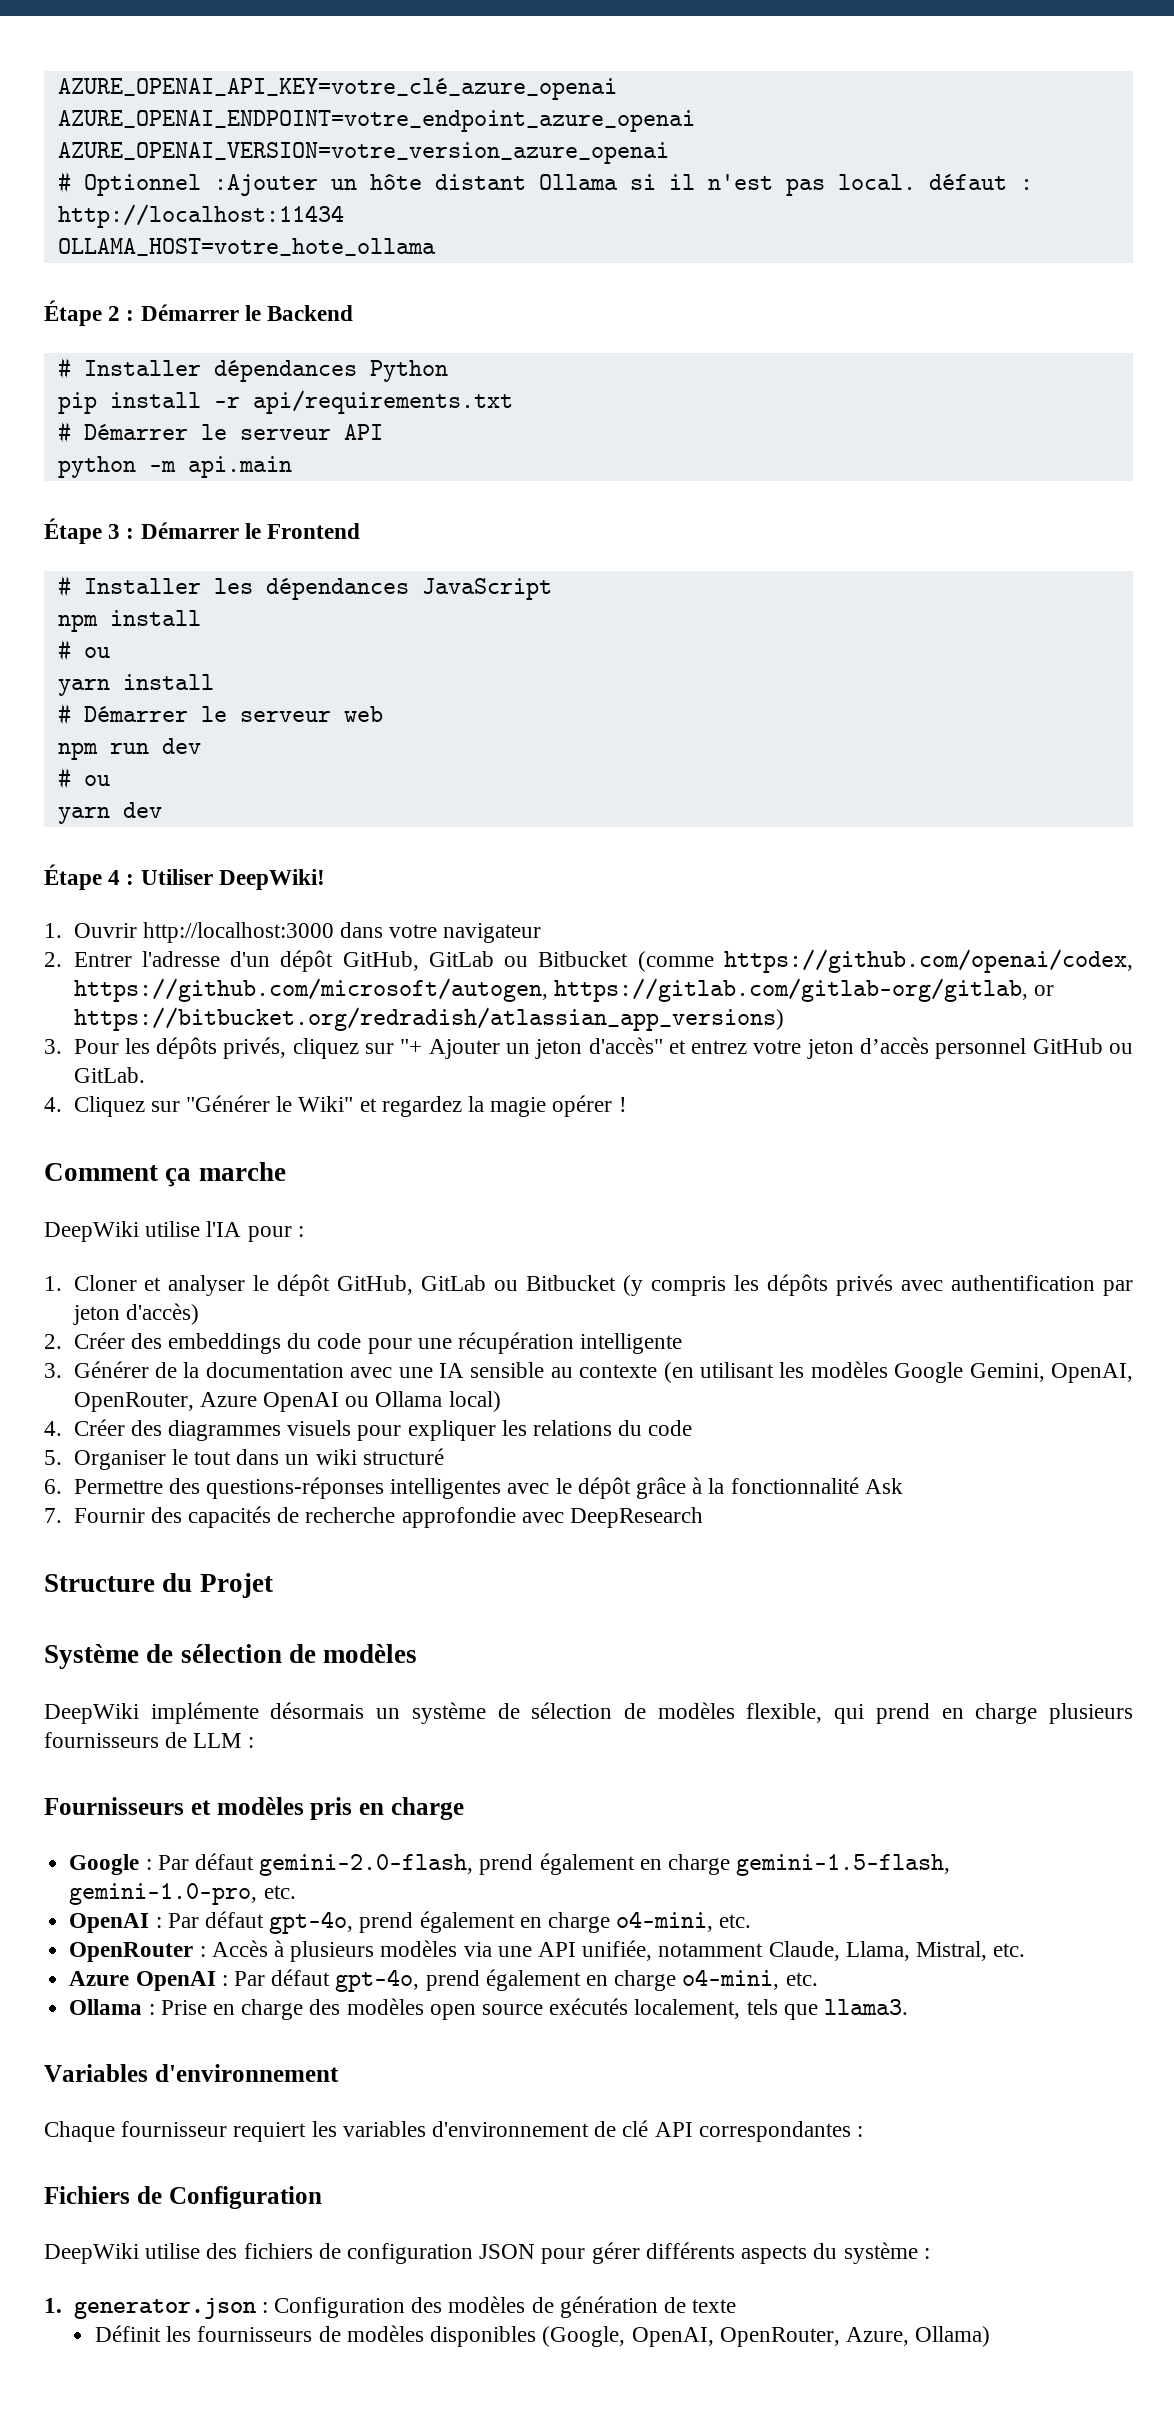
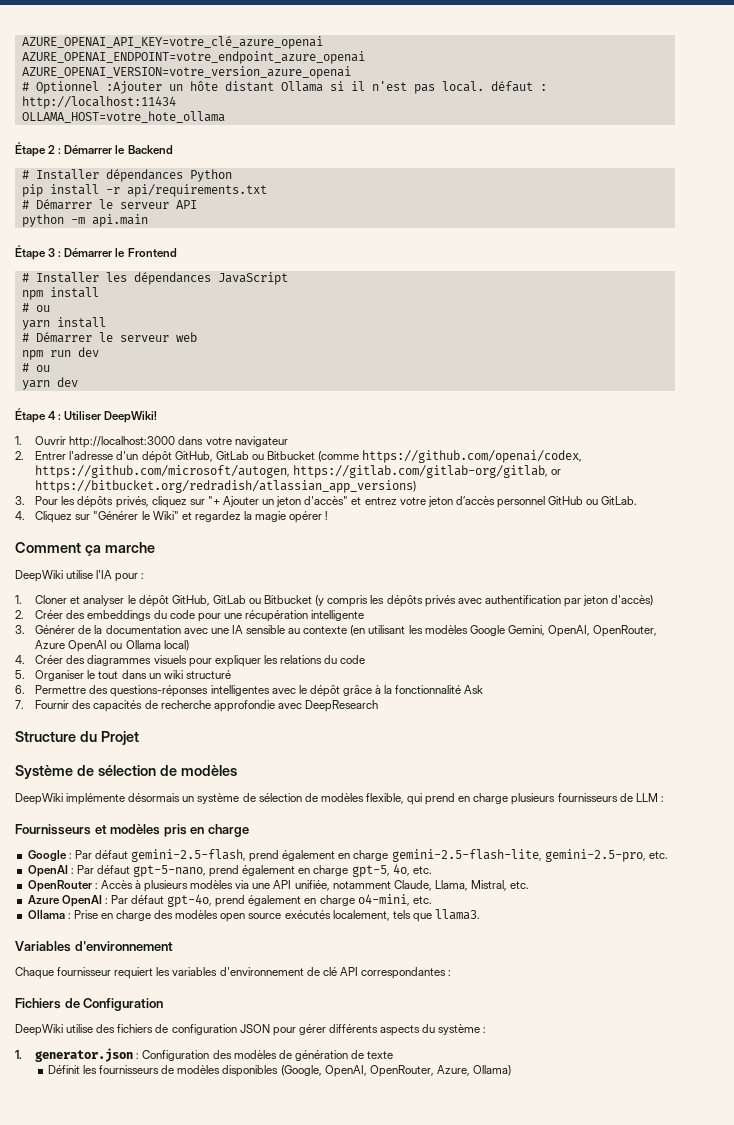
[259,1853,951,1876] [69,1883,258,1905] gemini-2.0-flash, prend également en charge gemini-1.5-flash, gemini-1.0-pro, -> [131,849,646,862] gemini-2.5-flash, prend également en charge gemini-2.5-flash-lite, gemini-2.5-pro,
[269,1911,714,1934] gpt-4o, prend également en charge o4-mini, -> [133,864,410,877] gpt-5-nano, prend également en charge gpt-5, 4o,

